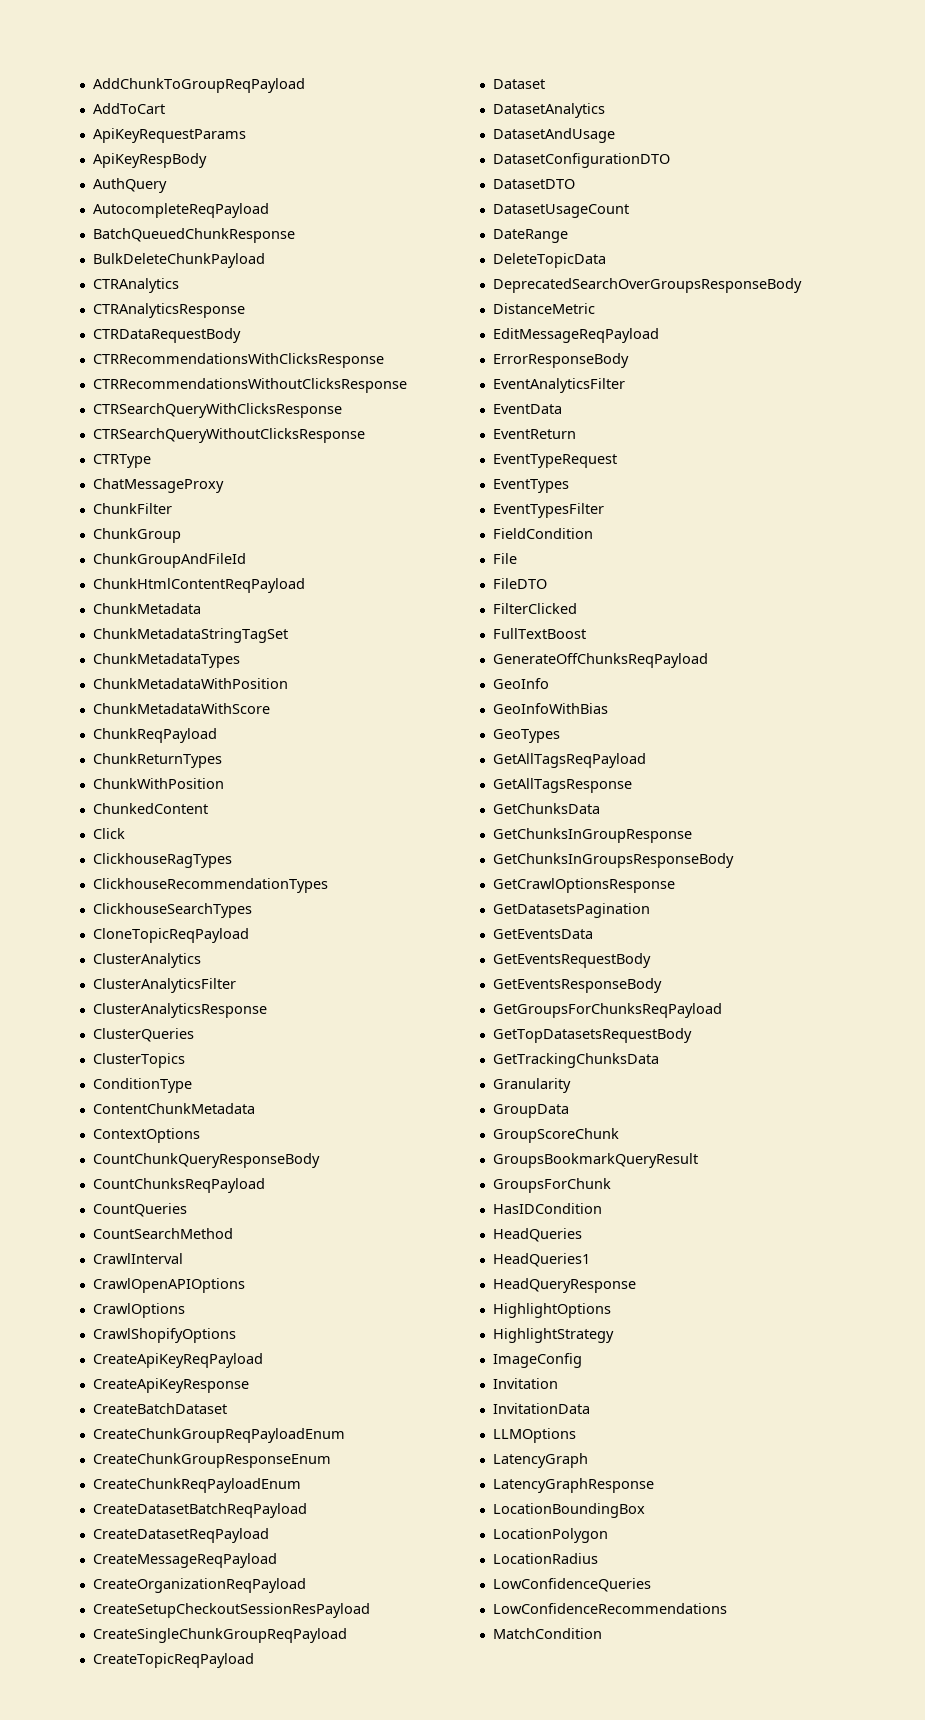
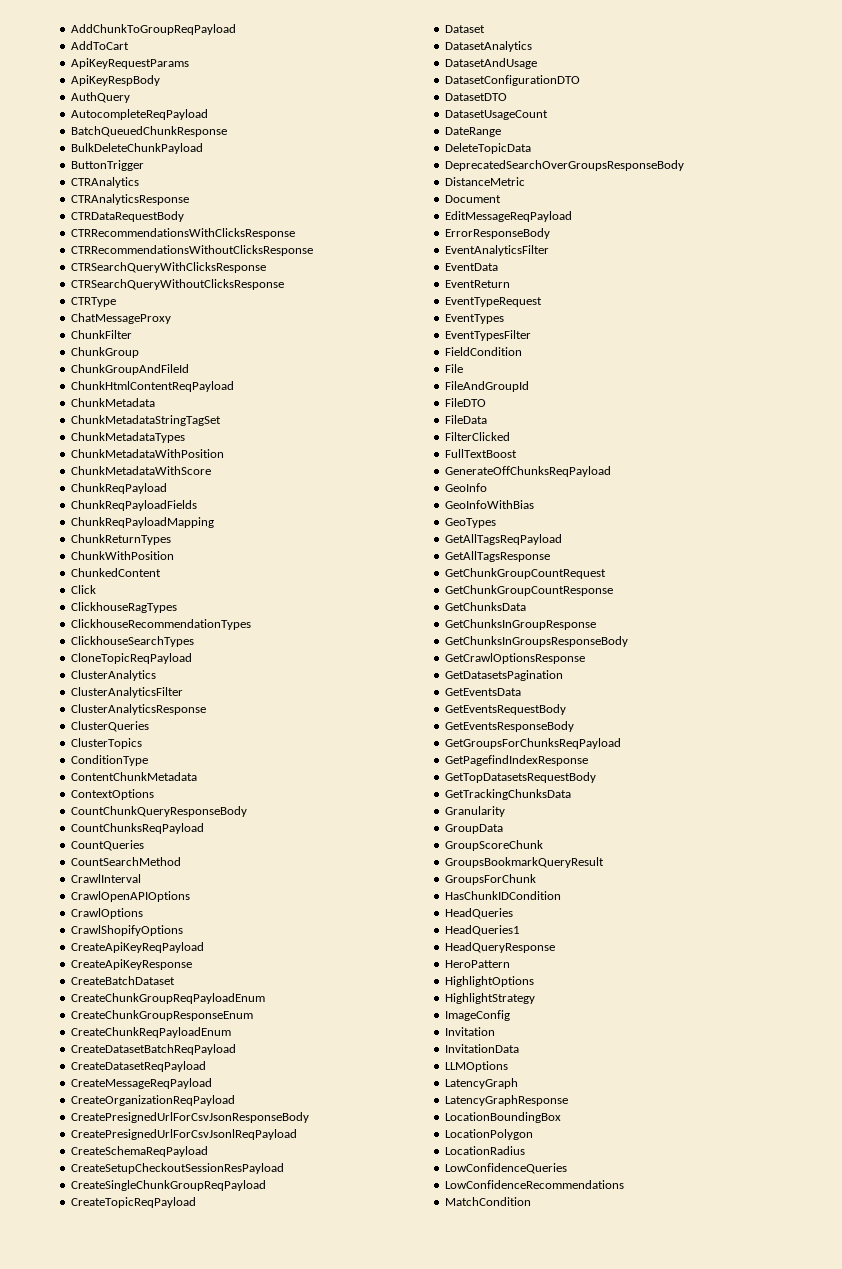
(265, 260) none -> [71,160,145,171] // ButtonTrigger
(217, 735) none -> [71,500,198,511] [71,517,215,528] // ChunkReqPayloadFields // ChunkReqPayloadMapping
(306, 1585) none -> [71,1112,310,1123] [71,1129,298,1140] [71,1146,209,1157] // CreatePresignedUrlForCsvJsonResponseBody // CreatePresignedUrlForCsvJsonlReqPayload // CreateSchemaReqPayload
(595, 308) none -> [445,195,502,203] // Document
(517, 558) none -> [445,381,530,392] // FileAndGroupId
(547, 583) none -> [445,415,488,424] // FileData
(632, 785) none -> [445,568,607,579] [445,585,614,596] // GetChunkGroupCountRequest // GetChunkGroupCountResponse
(722, 1010) none -> [445,755,589,766] // GetPagefindIndexResponse
[492,1203,602,1214] HasIDCondition -> [445,891,562,900] HasChunkIDCondition
(636, 1285) none -> [445,960,511,968] // HeroPattern

